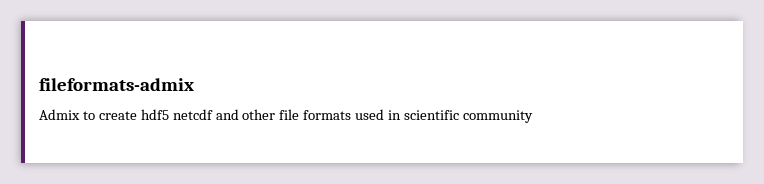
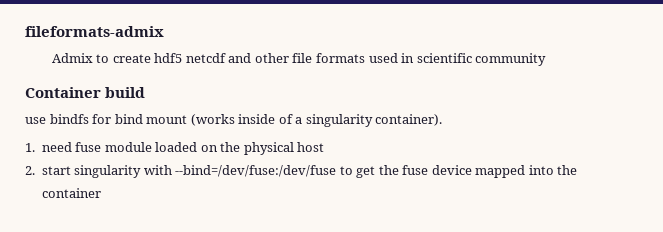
(533, 116) none -> [25,87,146,98] [25,114,443,127] [25,142,325,155] [25,165,578,178] [41,188,101,198] // Container build // use bindfs for bind mount (works inside of a singularity container). // 1. need fuse module loaded on the physical host // 2. start singularity with --bind=/dev/fuse:/dev/fuse to get the fuse device mapped into the container

